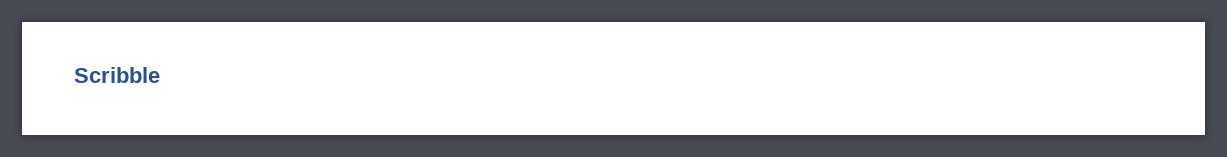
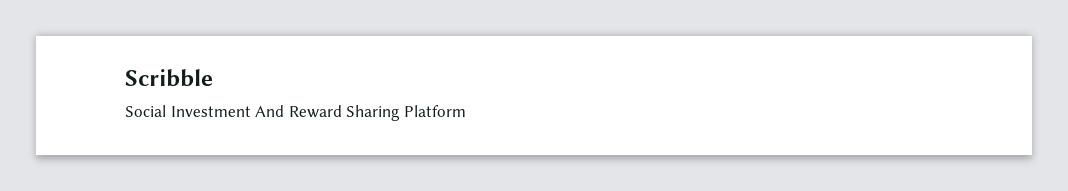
(160, 75) none -> [125,105,466,121] // Social Investment And Reward Sharing Platform

